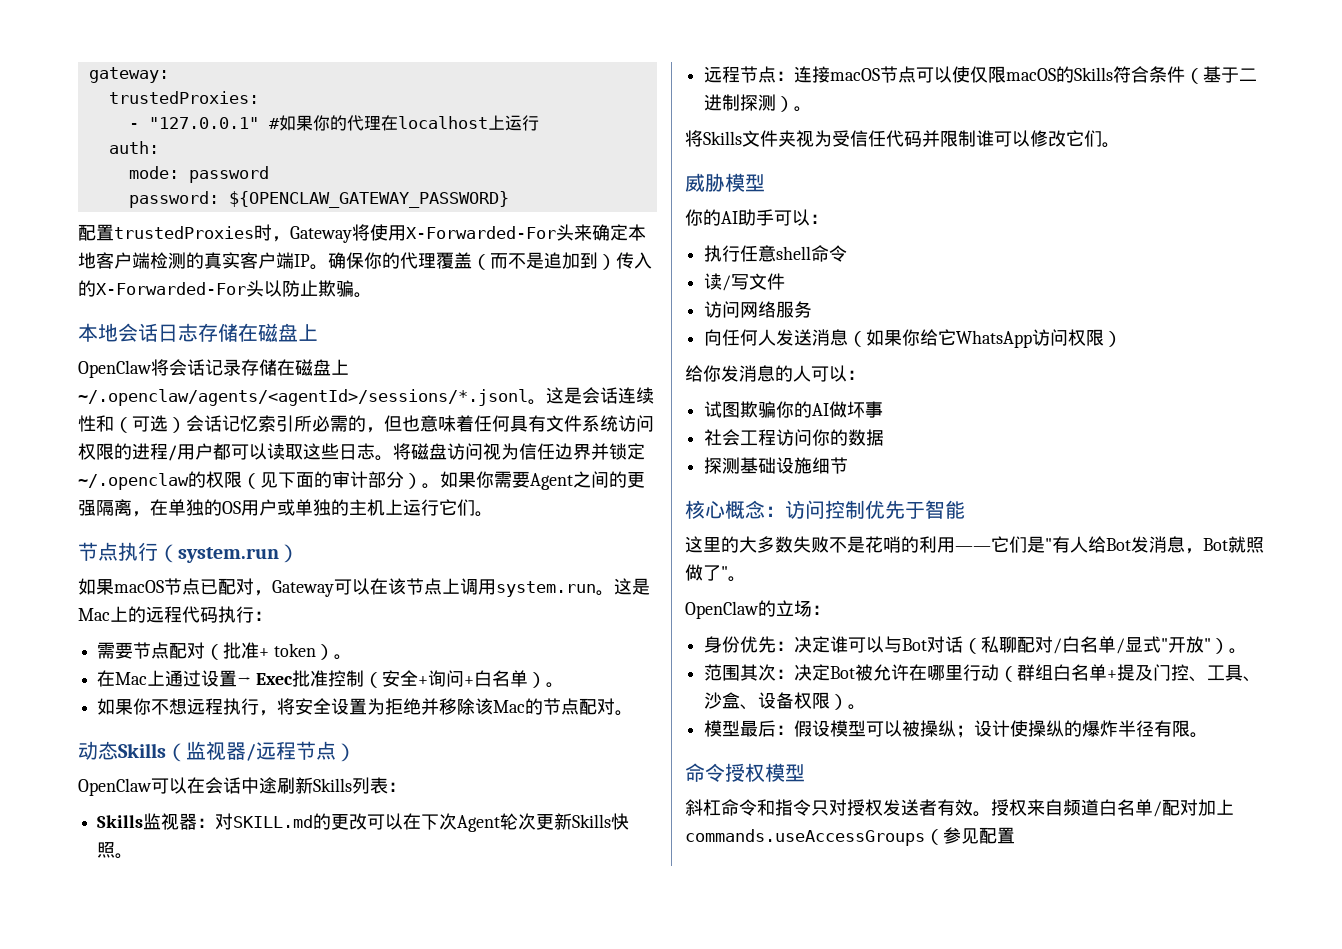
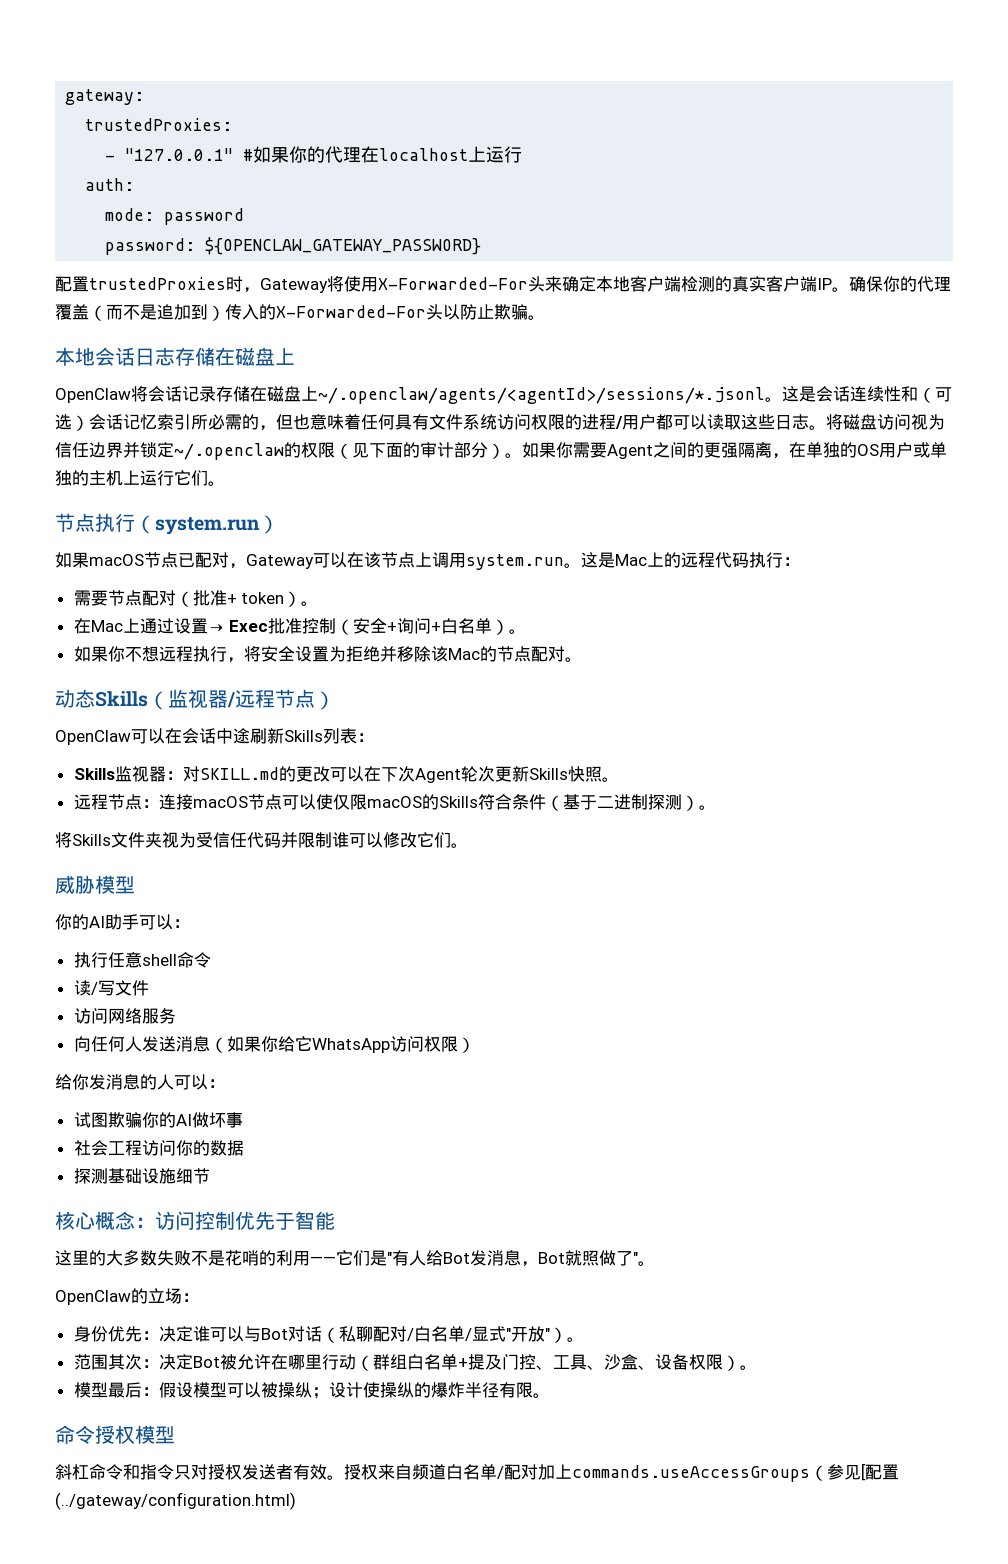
[979,827,1015,844] 配置 -> [861,1463,899,1481] [55,1492,296,1510] [配置(../gateway/configuration.html)

